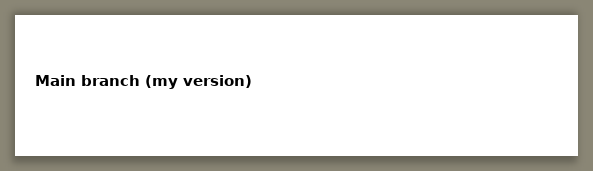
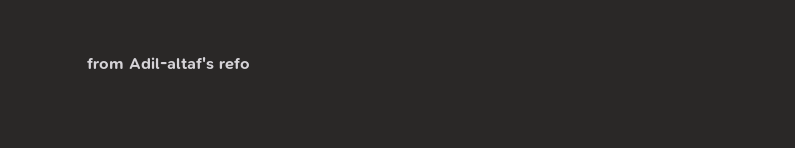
[35,75,252,89] Main branch (my version) -> [87,57,250,70] from Adil-altaf's refo

